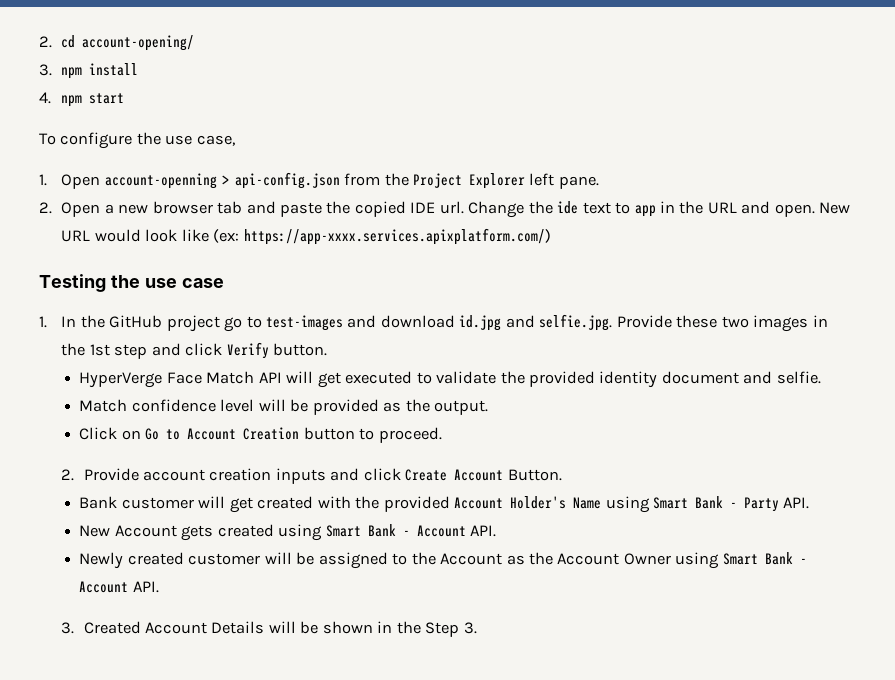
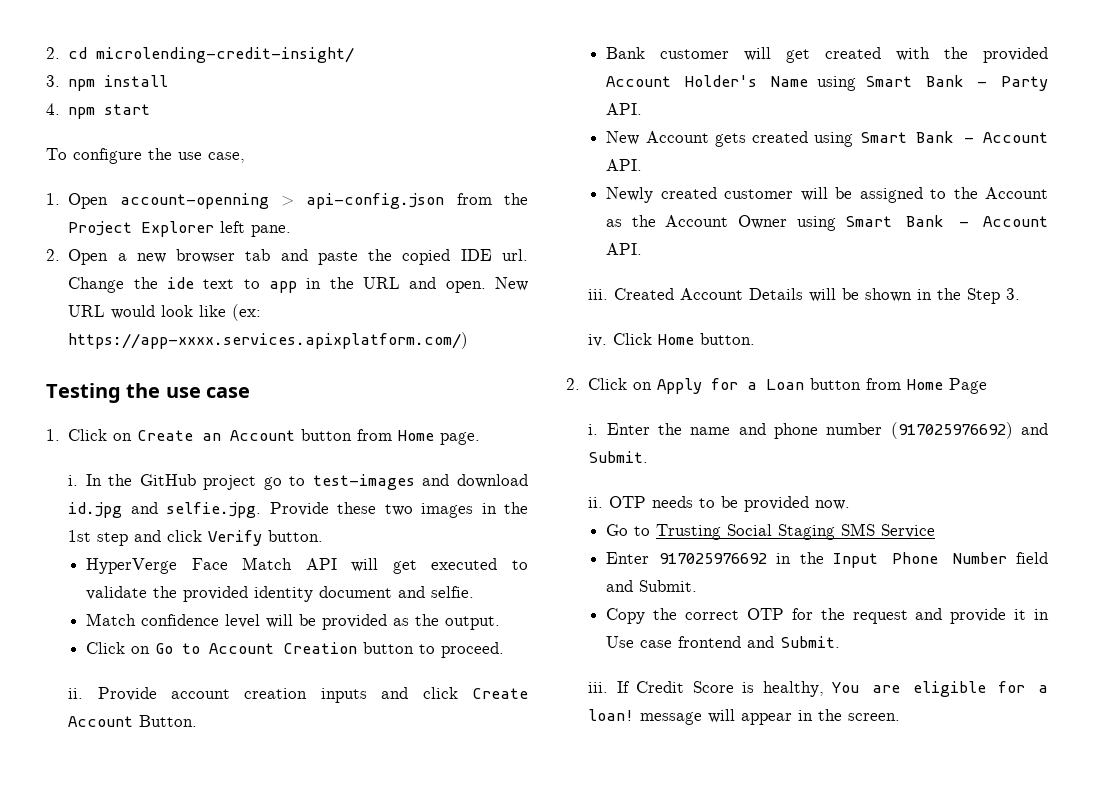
[82,35,195,51] account-opening/ -> [96,47,355,63] microlending-credit-insight/
(47, 322) none -> [68,429,481,445] [68,475,79,486] Click on Create an Account button from Home page. // i.
[61,469,75,481] 2. -> [68,688,84,699] ii.
[61,622,75,634] 3. -> [588,289,609,300] iii.
(477, 628) none -> [588,333,756,347] [566,378,988,394] [588,422,1048,439] [588,451,649,463] [588,496,851,512] [606,523,936,540] [606,552,1048,568] [606,580,698,592] [606,608,1049,624] [606,636,841,648] [588,681,1048,697] [588,709,901,725] // iv. Click Home button. // 2. Click on Apply for a Loan button from Home Page // i. Enter the name and phone number (917025976692) and Submit. // ii. OTP needs to be provided now. // Go to Trusting Social Staging SMS Service // Enter 917025976692 in the Input Phone Number field and Submit. // Copy the correct OTP for the request and provide it in Use case frontend and Submit. // iii. If Credit Score is healthy, You are eligible for a loan! message will appear in the screen.

